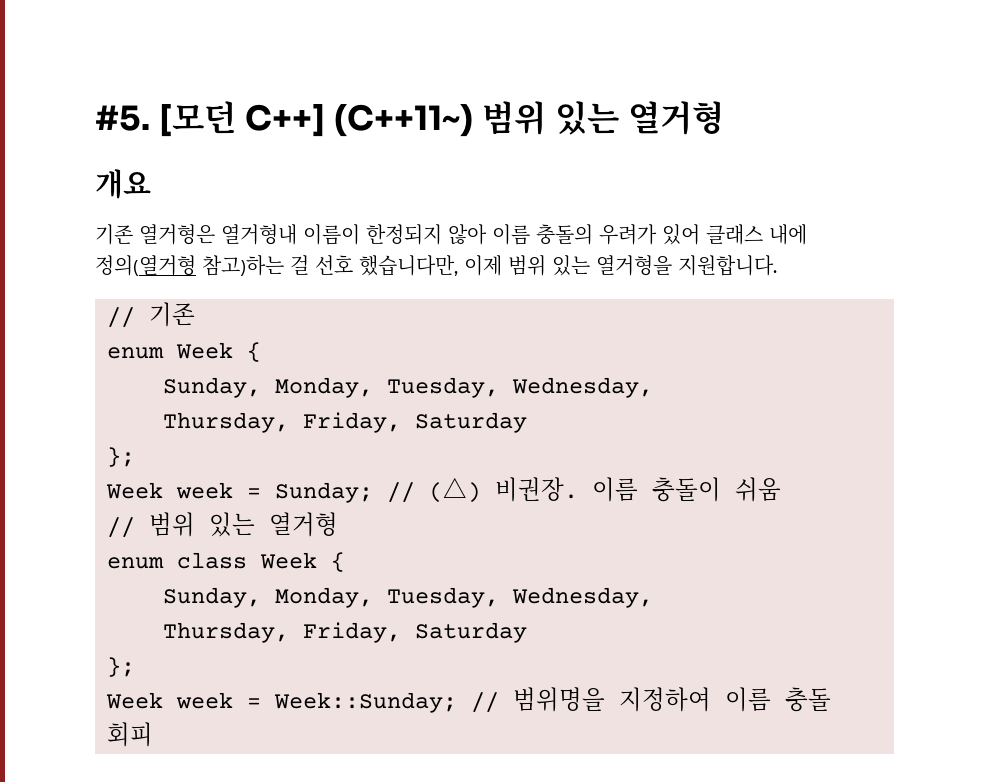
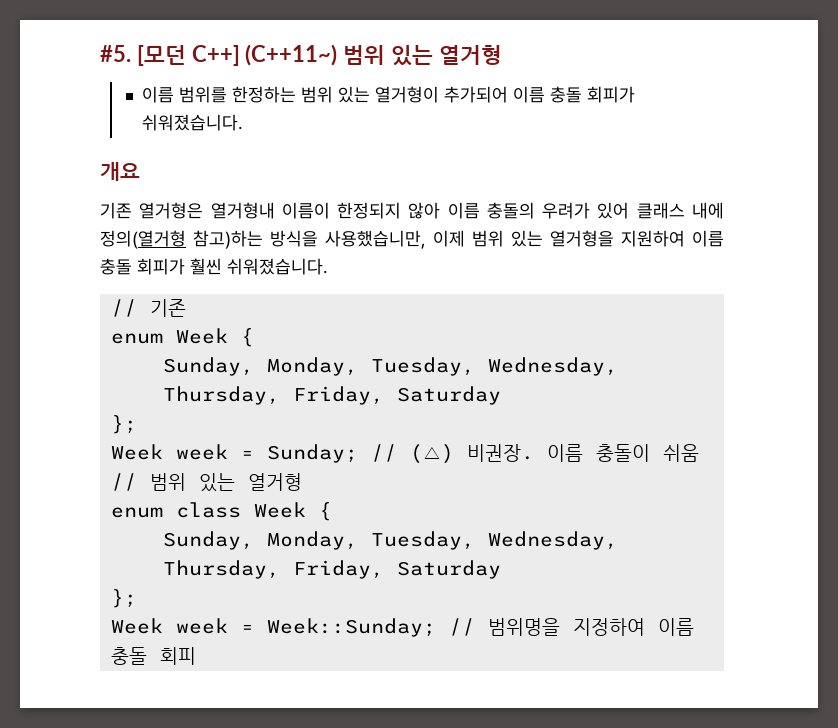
(725, 118) none -> [141,86,635,103] [141,114,243,131] // 이름 범위를 한정하는 범위 있는 열거형이 추가되어 이름 충돌 회피가 쉬워졌습니다.
[290,255,458,276] 걸 선호 했습니다만, -> [270,230,426,249] 방식을 사용했습니만,
[678,255,777,276] 지원합니다. -> [621,230,724,247] [100,258,328,275] 지원하여 이름 충돌 회피가 훨씬 쉬워졌습니다.

